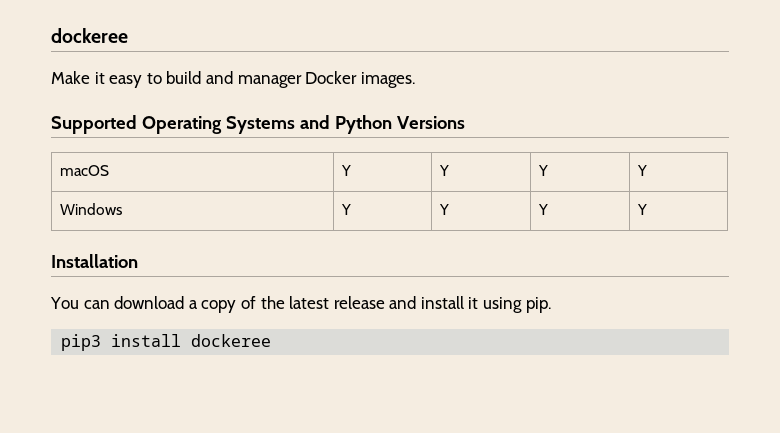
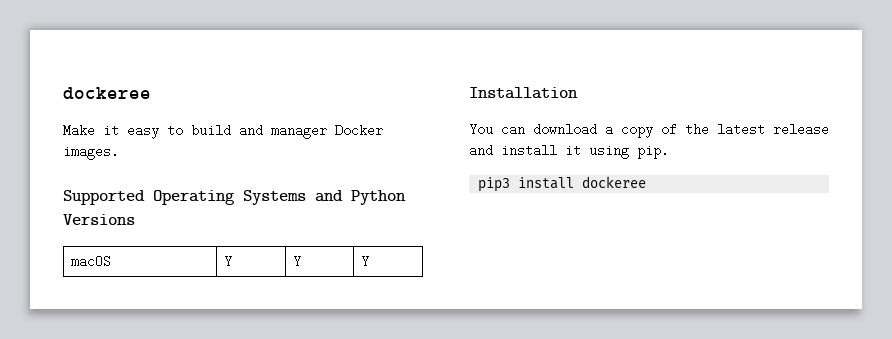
[637,165,648,176] [60,203,123,215] [341,204,352,215] [439,204,450,215] [538,204,549,215] [637,204,648,215] | Y // Windows | Y | Y | Y | Y -> (370, 261) none

